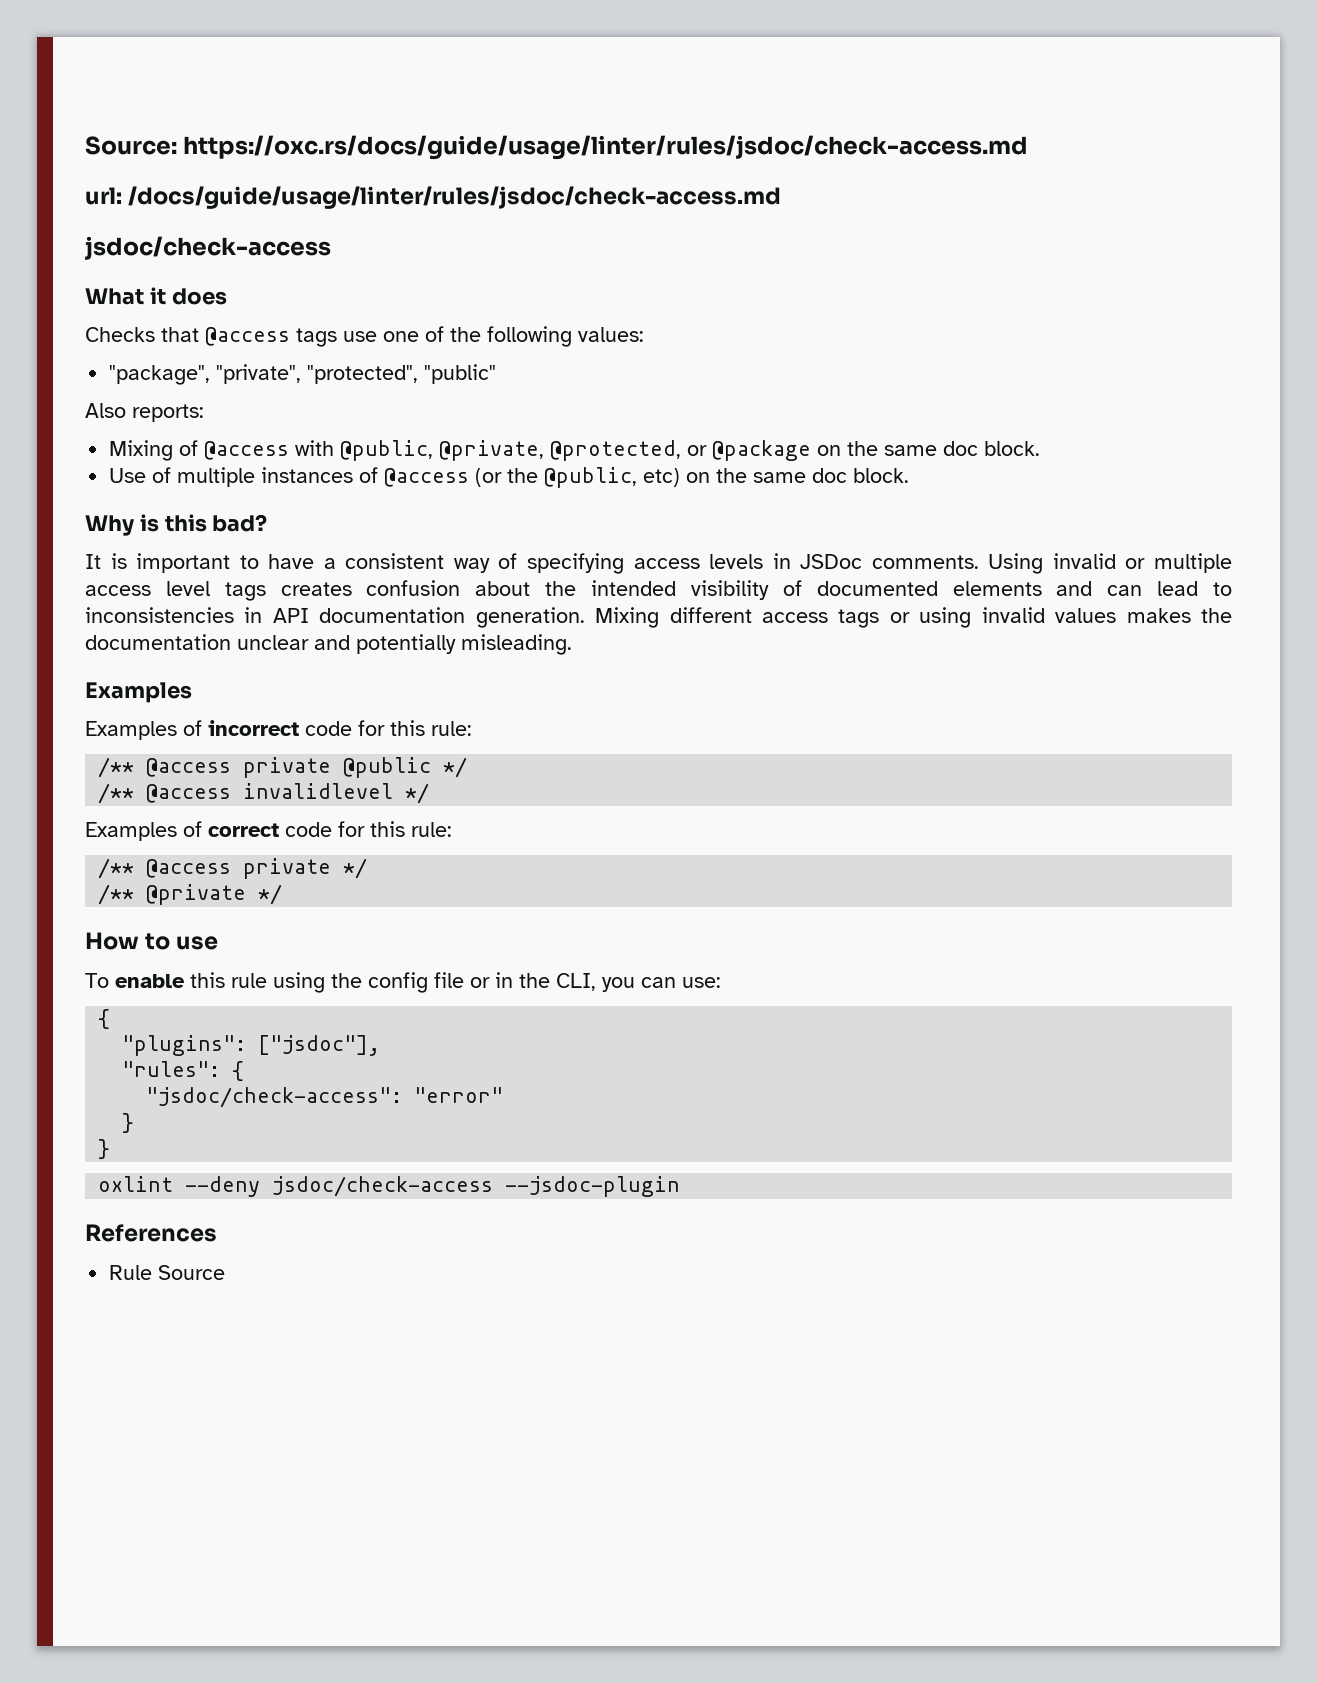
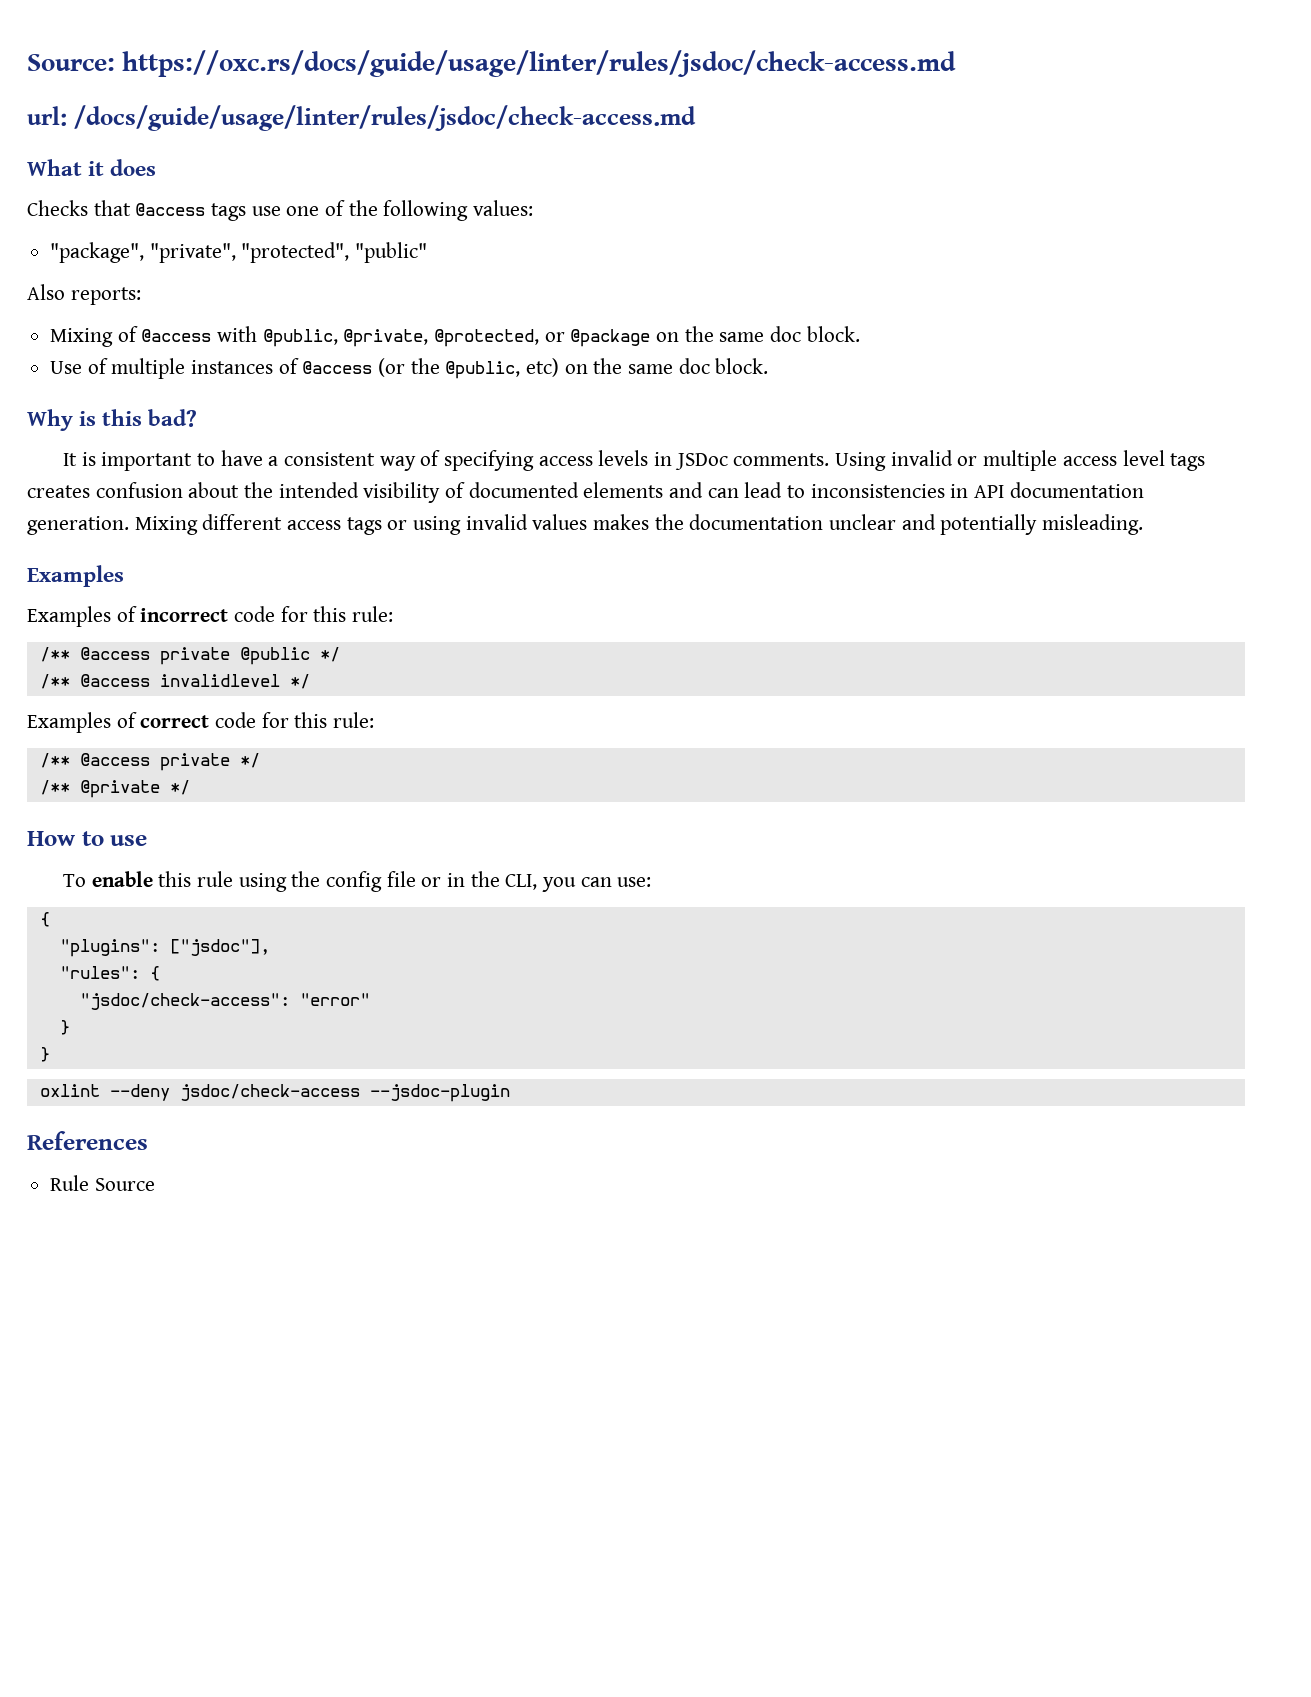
[85,236,331,260] // jsdoc/check-access -> (696, 118) none

